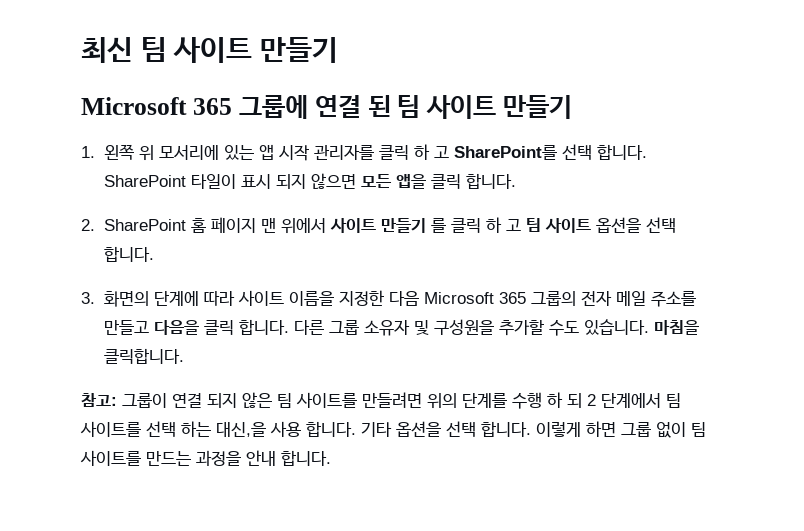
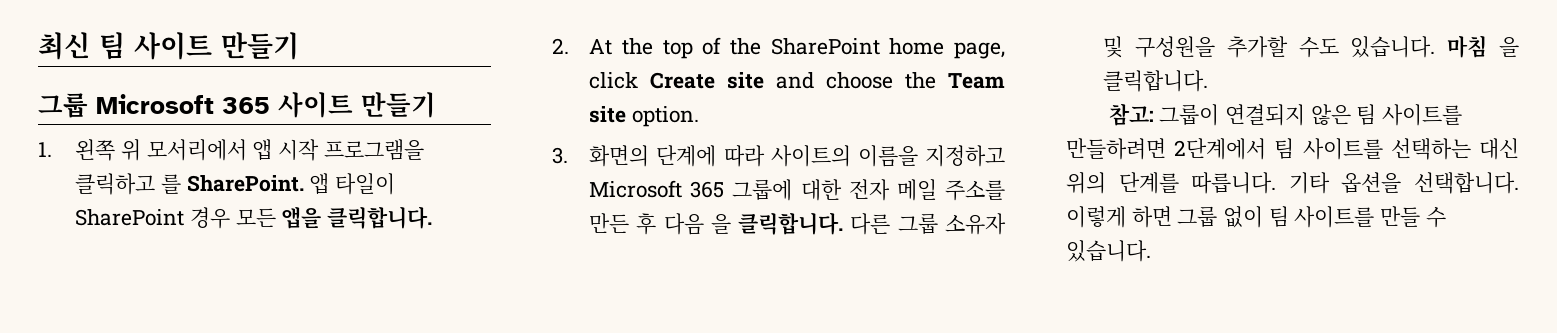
[81,95,421,119] Microsoft 365 그룹에 연결 된 팀 -> [38,93,270,118] 그룹 Microsoft 365
[158,144,647,161] [103,173,516,189] [81,217,676,234] [103,246,154,262] [81,290,696,307] [103,319,289,335] 모서리에 있는 앱 시작 관리자를 클릭 하 고 SharePoint를 선택 합니다. SharePoint 타일이 표시 되지 않으면 모든 앱을 클릭 합니다. // 2. SharePoint 홈 페이지 맨 위에서 사이트 만들기 를 클릭 하 고 팀 사이트 옵션을 선택 합니다. // 3. 화면의 단계에 따라 사이트 이름을 지정한 다음 Microsoft 365 그룹의 전자 메일 주소를 만들고 다음을 클릭 합니다. -> [146,139,424,161] [75,173,395,195] [75,206,432,229] [552,37,1005,59] [589,72,1005,89] [589,106,699,127] [552,145,1005,167] [589,179,1005,201] [589,212,844,235] 모서리에서 앱 시작 프로그램을 클릭하고 를 SharePoint. 앱 타일이 SharePoint 경우 모든 앱을 클릭합니다. // 2. At the top of the SharePoint home page, click Create site and choose the Team site option. // 3. 화면의 단계에 따라 사이트의 이름을 지정하고 Microsoft 365 그룹에 대한 전자 메일 주소를 만든 후 다음 을 클릭합니다.
[653,320,699,335] 마침을 -> [1447,35,1519,58] 마침 을
[172,393,237,408] 연결 되지 -> [1224,104,1305,126] 연결되지
[362,392,681,409] [80,421,531,437] 만들려면 위의 단계를 수행 하 되 2 단계에서 팀 사이트를 선택 하는 대신,을 사용 합니다. 기타 옵션을 선택 합니다. -> [1066,138,1519,160] [1066,172,1519,194] 만들하려면 2단계에서 팀 사이트를 선택하는 대신 위의 단계를 따릅니다. 기타 옵션을 선택합니다.
[146,450,331,466] 만드는 과정을 안내 합니다. -> [1380,206,1446,228] [1066,240,1151,262] 만들 수 있습니다.

